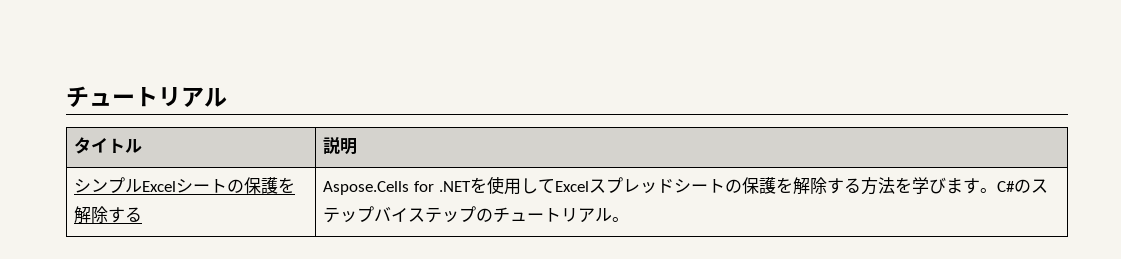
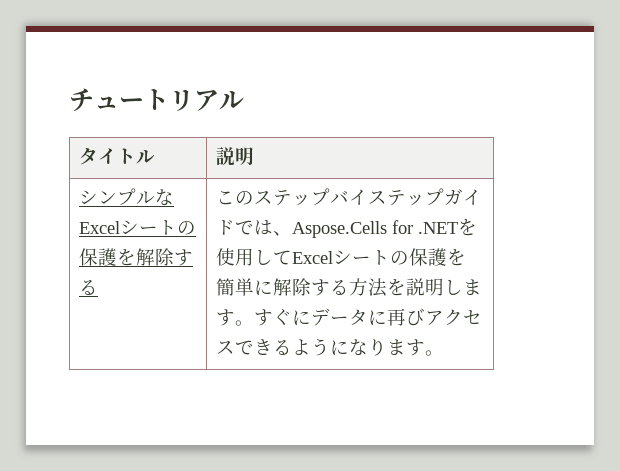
(143, 186) none -> [154,189,174,206] な
[323,176,1015,195] Aspose.Cells for .NETを使用してExcelスプレッドシートの保護を解除する方法を学びます。C# -> [215,190,235,205] こ
[476,207,613,223] のチュートリアル -> [443,189,482,206] [215,218,477,238] [215,248,466,266] [215,278,482,297] [215,308,482,326] [215,338,425,356] ガイドでは、Aspose.Cells for .NETを使用してExcelシートの保護を簡単に解除する方法を説明します。すぐにデータに再びアクセスできるようになります

